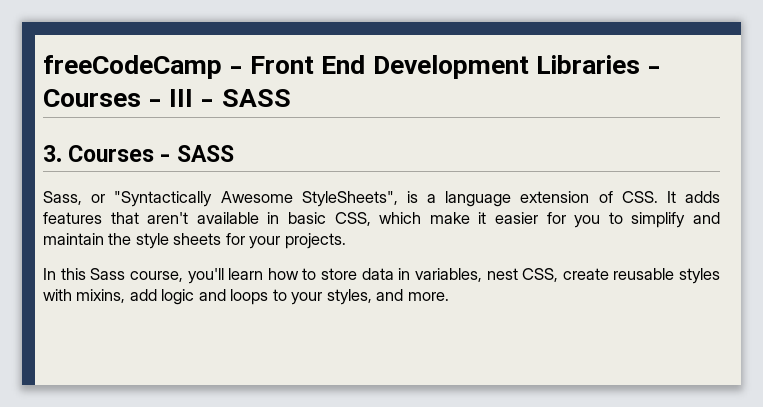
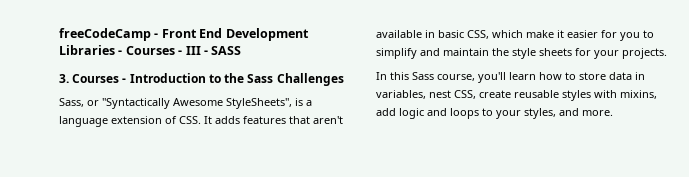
[176,145,234,162] SASS -> [129,73,344,86] Introduction to the Sass Challenges

